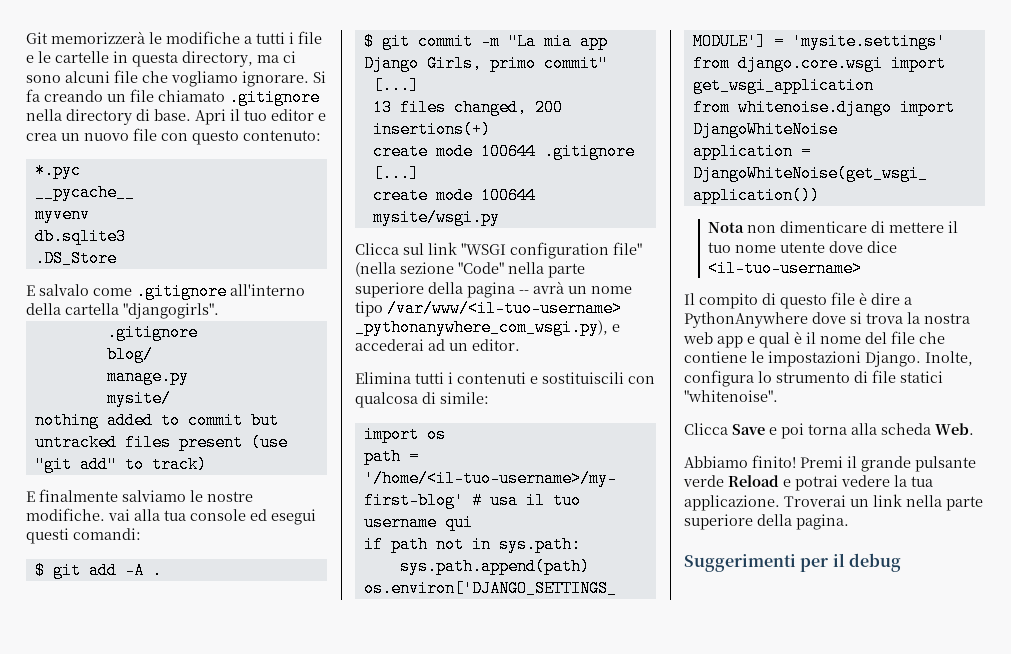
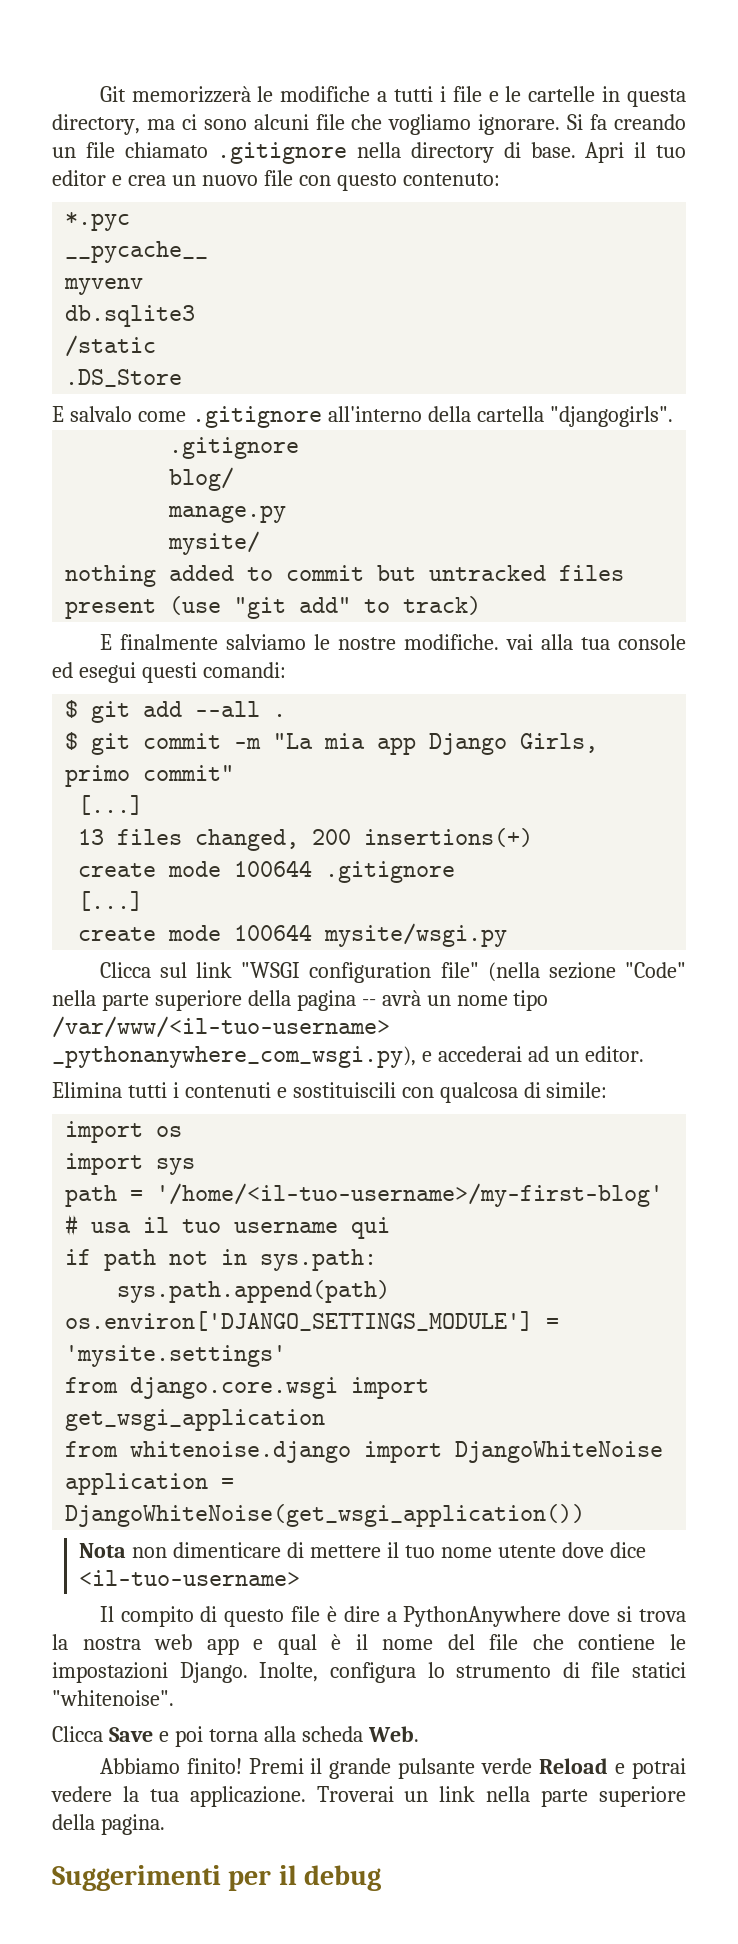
(126, 236) none -> [65,335,157,357] // /static
[124,562,144,579] -A -> [195,701,261,717] --all
(446, 434) none -> [65,1153,196,1175] // import sys

